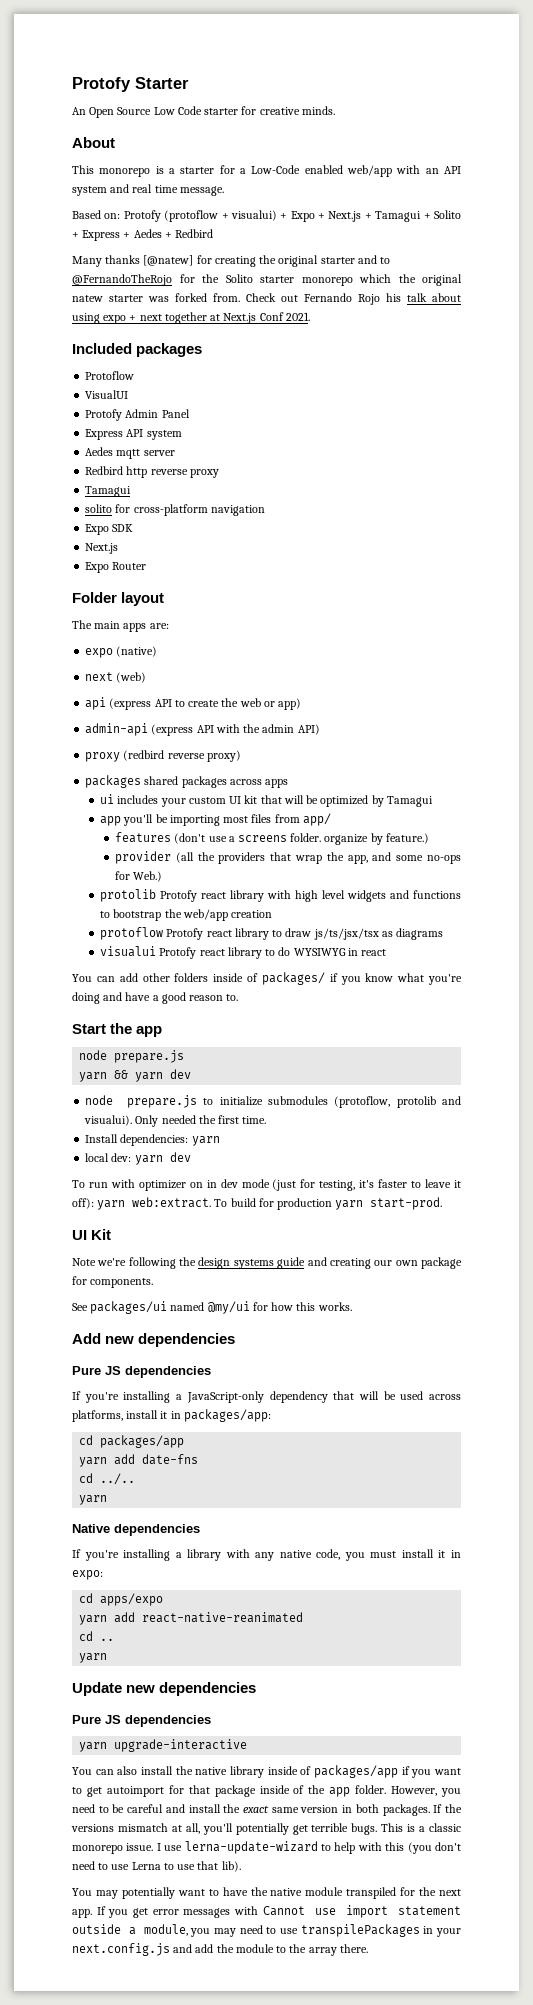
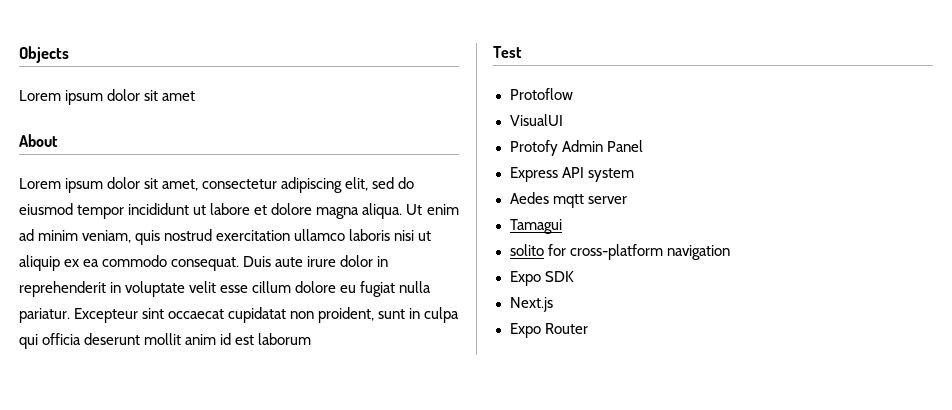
[72,77,189,92] [72,106,335,118] [72,137,115,148] [72,165,461,177] [72,184,224,196] [72,210,461,222] [72,229,214,241] [72,255,391,267] [72,274,462,286] [72,293,461,305] [72,312,310,324] [72,343,203,357] Protofy Starter // An Open Source Low Code starter for creative minds. // About // This monorepo is a starter for a Low-Code enabled web/app with an API system and real time message. // Based on: Protofy (protoflow + visualui) + Expo + Next.js + Tamagui + Solito + Express + Aedes + Redbird // Many thanks [@natew] for creating the original starter and to @FernandoTheRojo for the Solito starter monorepo which the original natew starter was forked from. Check out Fernando Rojo his talk about using expo + next together at Next.js Conf 2021. // Included packages -> [19,46,69,63] [19,89,196,105] [19,134,58,147] [19,177,415,193] [19,203,459,219] [19,229,432,245] [19,255,389,271] [19,281,432,297] [19,307,460,323] [19,333,312,349] [493,46,522,58] Objects // Lorem ipsum dolor sit amet // About // Lorem ipsum dolor sit amet, consectetur adipiscing elit, sed do eiusmod tempor incididunt ut labore et dolore magna aliqua. Ut enim ad minim veniam, quis nostrud exercitation ullamco laboris nisi ut aliquip ex ea commodo consequat. Duis aute irure dolor in reprehenderit in voluptate velit esse cillum dolore eu fugiat nulla pariatur. Excepteur sint occaecat cupidatat non proident, sunt in culpa qui officia deserunt mollit anim id est laborum // Test
[85,466,219,478] // Redbird http reverse proxy -> (627, 200) none
[72,592,165,606] [72,620,169,632] [85,646,158,658] [85,672,147,683] [85,697,302,710] [85,723,320,736] [85,750,241,762] [85,775,289,788] [100,794,433,807] [100,813,331,826] [115,832,429,845] [115,851,461,864] [115,871,163,882] [100,889,461,902] [100,909,273,921] [100,927,444,940] [100,946,387,959] [72,972,462,985] [72,992,239,1004] [72,1023,163,1037] [79,1050,185,1063] [79,1069,192,1082] [85,1095,461,1108] [84,1115,267,1127] [85,1134,220,1146] [85,1152,191,1165] [72,1179,462,1191] [72,1197,443,1210] [72,1229,112,1240] [72,1257,463,1269] [72,1276,154,1288] [72,1301,352,1314] [72,1333,236,1347] [72,1366,211,1378] [72,1391,461,1403] [72,1409,271,1422] [79,1435,185,1448] [79,1454,199,1467] [79,1473,136,1485] [79,1495,108,1505] [72,1524,200,1536] [72,1549,462,1561] [72,1570,103,1580] [79,1593,164,1606] [79,1612,304,1625] [79,1631,115,1641] [79,1653,108,1663] [72,1682,257,1696] [72,1715,211,1727] [79,1739,248,1752] [72,1765,462,1778] [72,1785,462,1797] [72,1804,463,1816] [71,1823,462,1835] [72,1841,461,1854] [72,1861,241,1872] [72,1887,461,1899] [72,1905,461,1918] [72,1924,462,1937] [72,1943,368,1956] // Folder layout // The main apps are: // expo (native) // next (web) // api (express API to create the web or app) // admin-api (express API with the admin API) // proxy (redbird reverse proxy) // packages shared packages across apps // ui includes your custom UI kit that will be optimized by Tamagui // app you'll be importing most files from app/ // features (don't use a screens folder. organize by feature.) // provider (all the providers that wrap the app, and some no-ops for Web.) // protolib Protofy react library with high level widgets and functions to bootstrap the web/app creation // protoflow Protofy react library to draw js/ts/jsx/tsx as diagrams // visualui Protofy react library to do WYSIWYG in react // You can add other folders inside of packages/ if you know what you're doing and have a good reason to. // Start the app // node prepare.js // yarn && yarn dev // node prepare.js to initialize submodules (protoflow, protolib and visualui). Only needed the first time. // Install dependencies: yarn // local dev: yarn dev // To run with optimizer on in dev mode (just for testing, it's faster to leave it off): yarn web:extract. To build for production yarn start-prod. // UI Kit // Note we're following the design systems guide and creating our own package for components. // See packages/ui named @my/ui for how this works. // Add new dependencies // Pure JS dependencies // If you're installing a JavaScript-only dependency that will be used across platforms, install it in packages/app: // cd packages/app // yarn add date-fns // cd ../.. // yarn // Native dependencies // If you're installing a library with any native code, you must install it in expo: // cd apps/expo // yarn add react-native-reanimated // cd .. // yarn // Update new dependencies // Pure JS dependencies // yarn upgrade-interactive // You can also install the native library inside of packages/app if you want to get autoimport for that package inside of the app folder. However, you need to be careful and install the exact same version in both packages. If the versions mismatch at all, you'll potentially get terrible bugs. This is a classic monorepo issue. I use lerna-update-wizard to help with this (you don't need to use Lerna to use that lib). // You may potentially want to have the native module transpiled for the next app. If you get error messages with Cannot use import statement outside a module, you may need to use transpilePackages in your next.config.js and add the module to the array there. -> (588, 328) none

